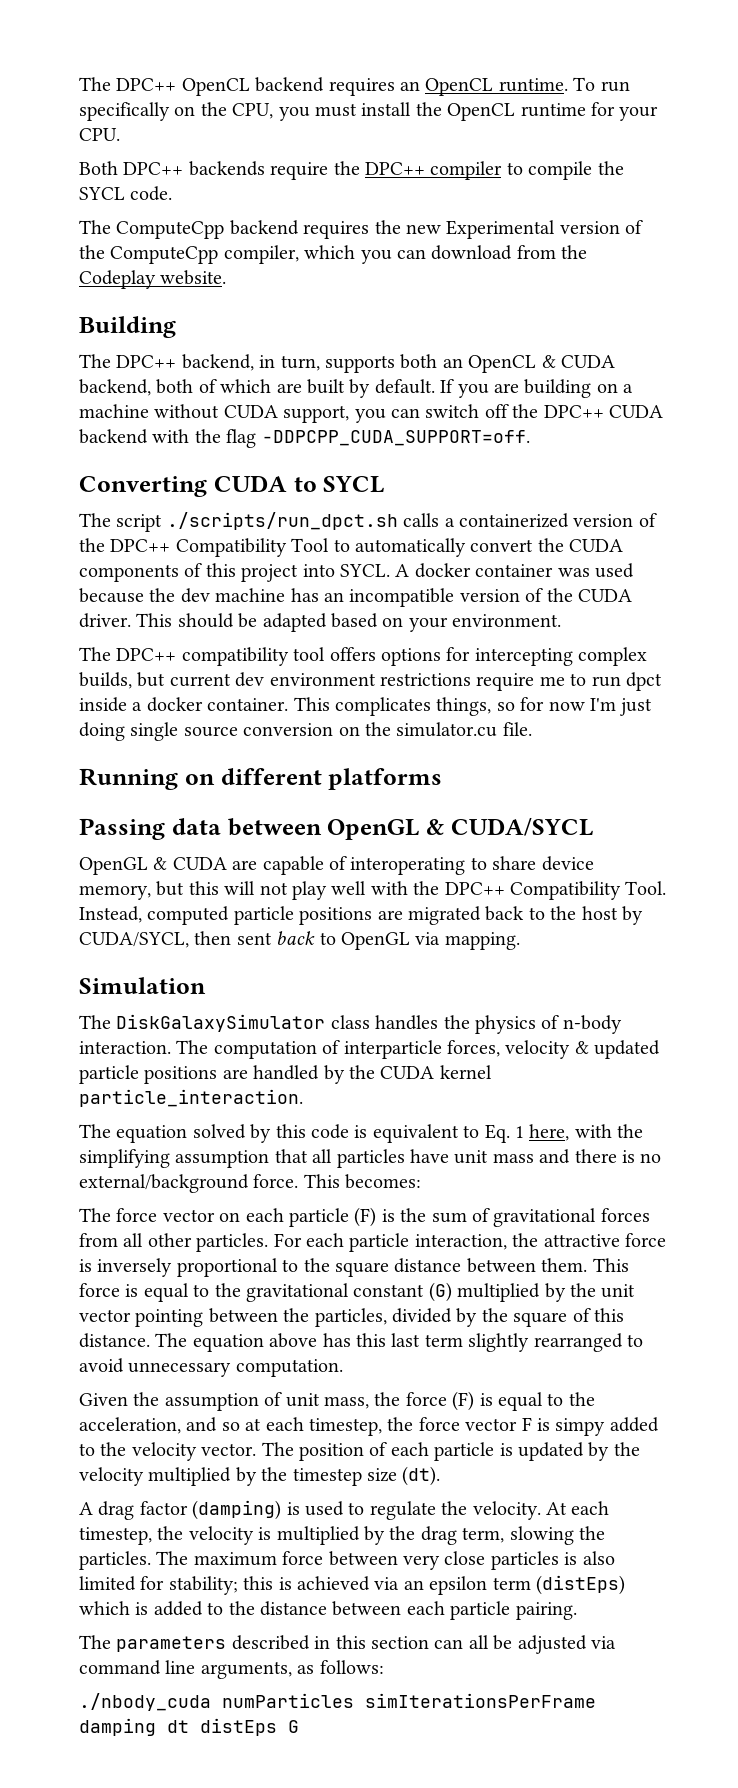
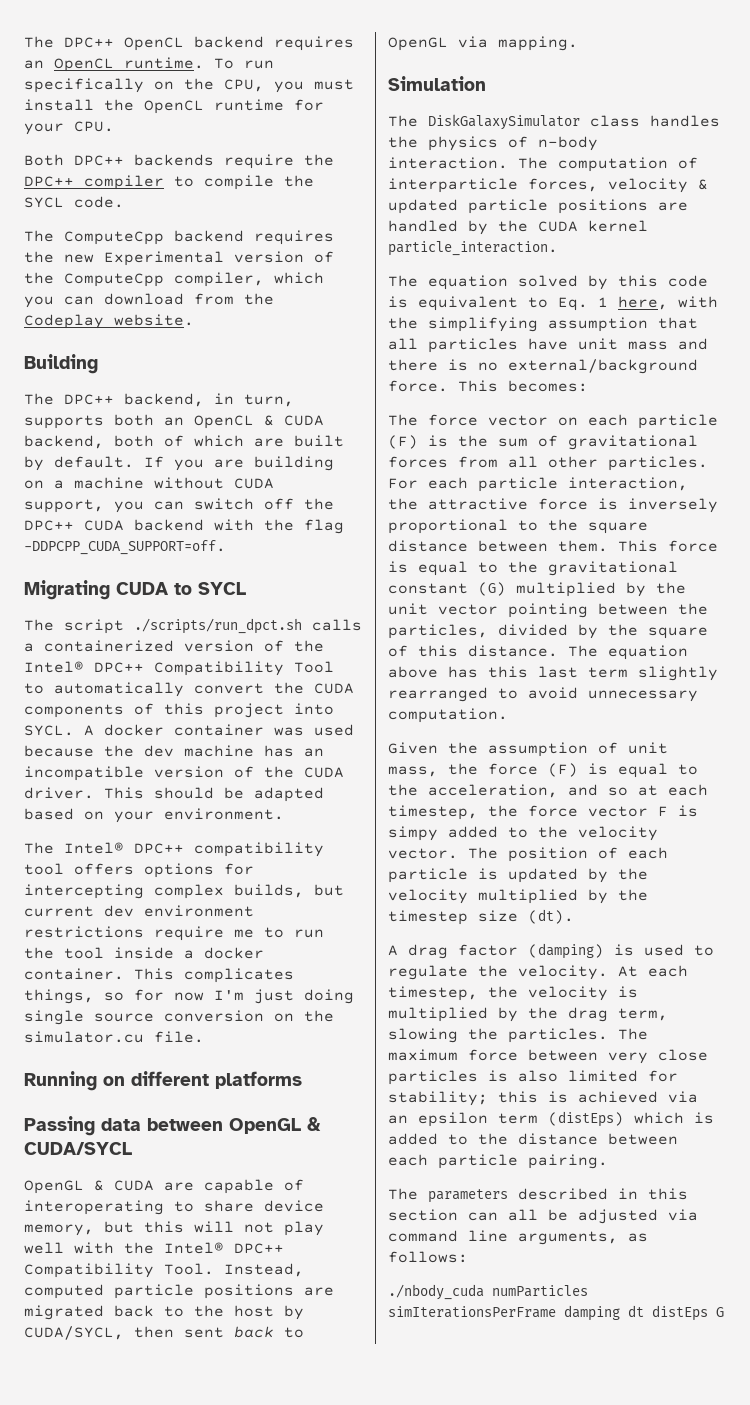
[79,476,207,497] Converting -> [24,580,110,600] Migrating
(105, 545) none -> [24,661,84,673] Intel®
(111, 654) none -> [64,842,124,854] Intel®
[625,672,662,691] dpct -> [24,947,104,959] the tool
(440, 888) none -> [164,1242,224,1254] Intel®

